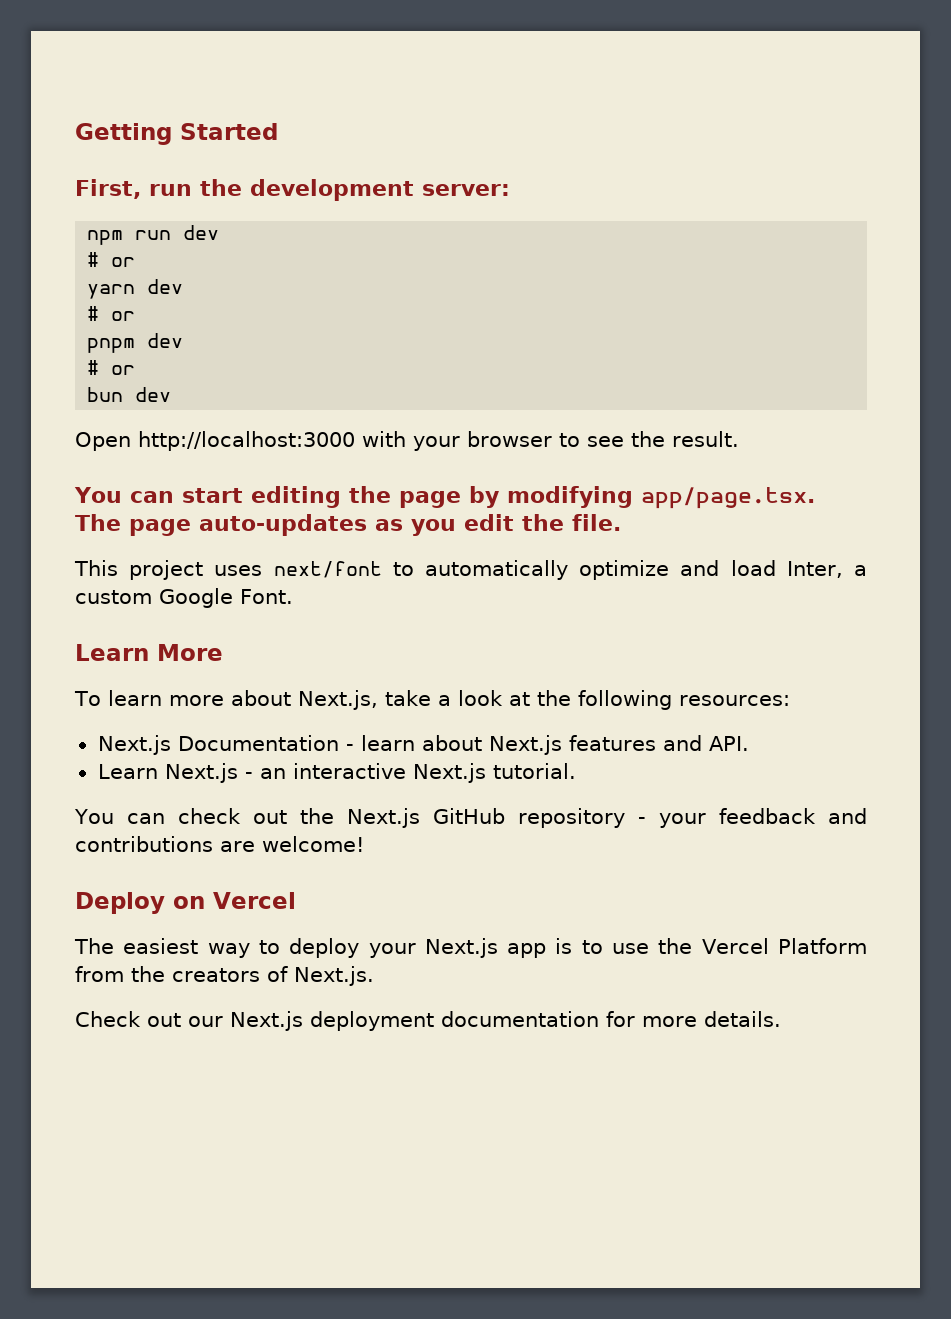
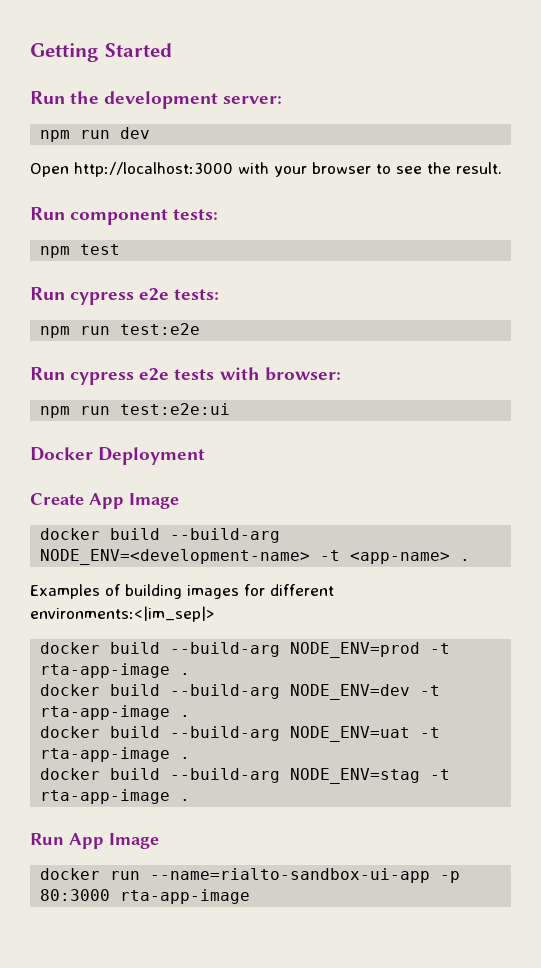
[75,179,192,199] First, run -> [30,91,65,104] Run
[87,252,136,267] [87,279,184,299] [87,306,136,321] [87,333,184,353] [87,360,136,375] [87,387,172,402] // # or // yarn dev // # or // pnpm dev // # or // bun dev -> (151, 133) none
[74,486,815,509] [75,514,621,536] [74,560,868,580] [75,588,293,608] [75,644,223,661] [74,690,790,710] [97,735,749,755] [97,763,576,783] [74,808,867,828] [75,836,364,852] [75,892,296,914] [74,938,868,958] [75,966,374,986] [75,1011,781,1031] You can start editing the page by modifying app/page.tsx. The page auto-updates as you edit the file. // This project uses next/font to automatically optimize and load Inter, a custom Google Font. // Learn More // To learn more about Next.js, take a look at the following resources: // Next.js Documentation - learn about Next.js features and API. // Learn Next.js - an interactive Next.js tutorial. // You can check out the Next.js GitHub repository - your feedback and contributions are welcome! // Deploy on Vercel // The easiest way to deploy your Next.js app is to use the Vercel Platform from the creators of Next.js. // Check out our Next.js deployment documentation for more details. -> [30,207,219,225] [40,244,121,258] [30,287,220,305] [40,323,201,338] [30,367,341,385] [40,403,231,418] [30,447,206,465] [30,493,179,509] [40,528,281,543] [40,549,471,565] [30,584,334,599] [30,606,214,622] [40,642,451,658] [40,663,191,678] [40,684,441,700] [40,705,191,720] [40,726,441,742] [40,747,191,762] [40,768,451,784] [40,789,191,804] [30,833,159,849] [40,868,461,883] [40,889,251,904] Run component tests: // npm test // Run cypress e2e tests: // npm run test:e2e // Run cypress e2e tests with browser: // npm run test:e2e:ui // Docker Deployment // Create App Image // docker build --build-arg NODE_ENV=<development-name> -t <app-name> . // Examples of building images for different environments:<|im_sep|> // docker build --build-arg NODE_ENV=prod -t rta-app-image . // docker build --build-arg NODE_ENV=dev -t rta-app-image . // docker build --build-arg NODE_ENV=uat -t rta-app-image . // docker build --build-arg NODE_ENV=stag -t rta-app-image . // Run App Image // docker run --name=rialto-sandbox-ui-app -p 80:3000 rta-app-image

